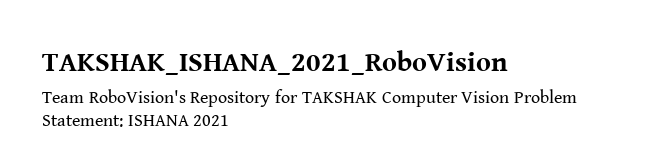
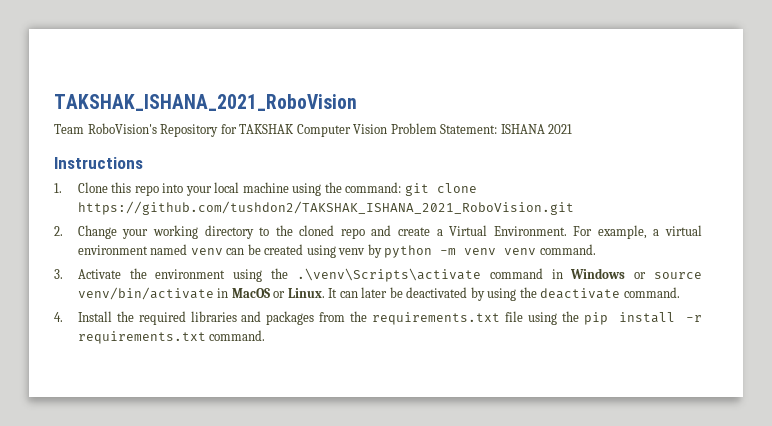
(230, 120) none -> [54,157,143,169] [54,182,477,196] [77,201,574,215] [54,225,702,239] [77,244,596,258] [54,268,702,282] [77,287,680,301] [54,311,703,325] [77,330,266,344] // Instructions // 1. Clone this repo into your local machine using the command: git clone https://github.com/tushdon2/TAKSHAK_ISHANA_2021_RoboVision.git // 2. Change your working directory to the cloned repo and create a Virtual Environment. For example, a virtual environment named venv can be created using venv by python -m venv venv command. // 3. Activate the environment using the .\venv\Scripts\activate command in Windows or source venv/bin/activate in MacOS or Linux. It can later be deactivated by using the deactivate command. // 4. Install the required libraries and packages from the requirements.txt file using the pip install -r requirements.txt command.

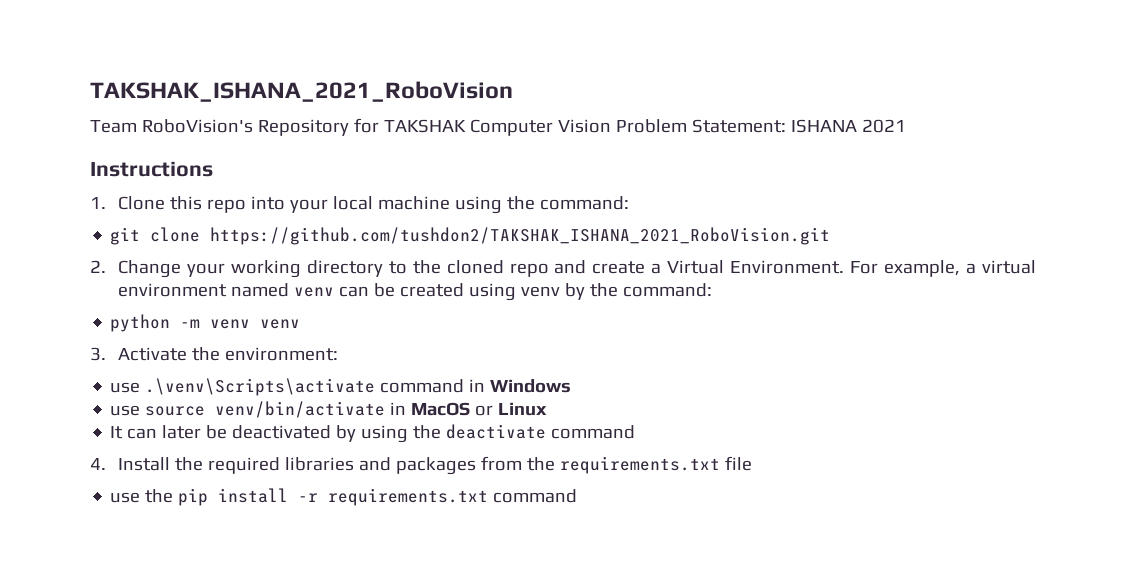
(402, 187) none -> (629, 203) //
(382, 251) none -> [589,283,712,297] the command: //
[539,244,596,255] command. -> (301, 324) none
[155,268,289,282] environment using the -> [224,347,338,361] [110,382,141,393] environment: // use
[634,272,647,279] or -> [110,405,141,416] // use
[287,288,325,298] Linux. -> [498,402,548,416] Linux //
[623,287,680,298] command. -> [551,425,636,439] command
[527,312,557,325] using -> [110,492,141,503] // use
[209,330,266,341] command. -> [493,489,578,503] command

